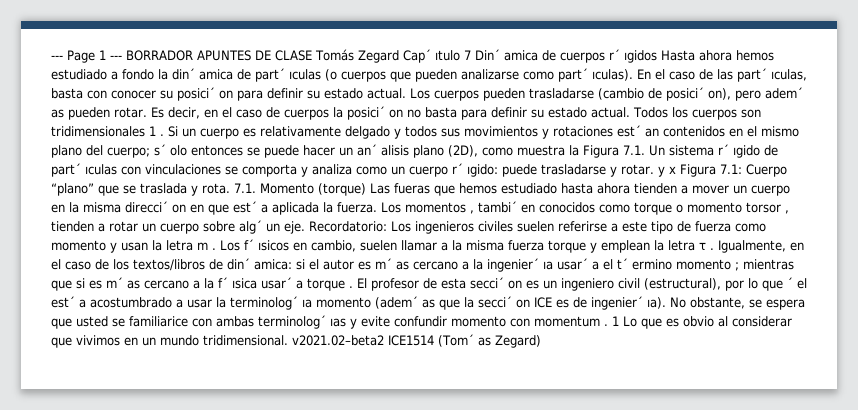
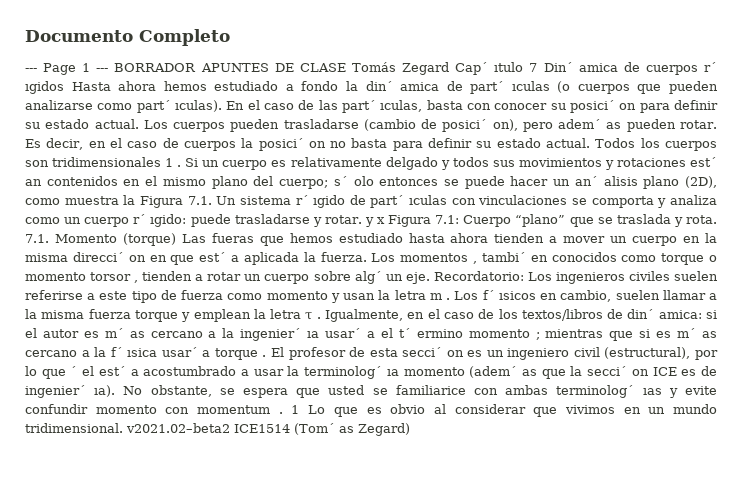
(51, 57) none -> [25,29,230,46] Documento Completo //

